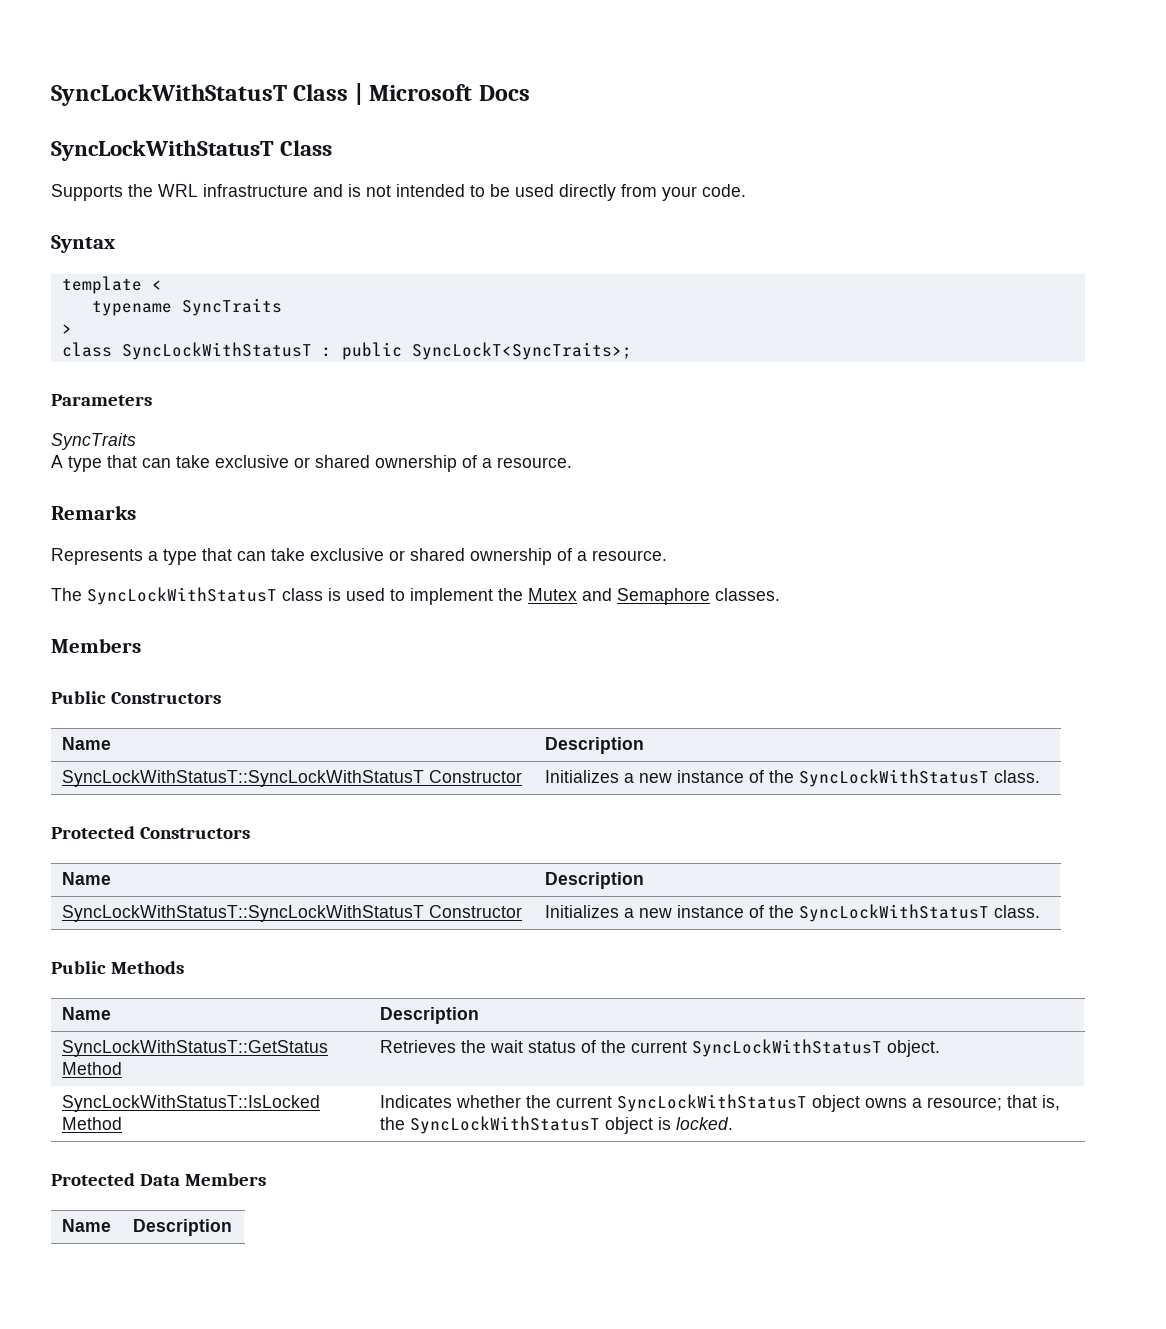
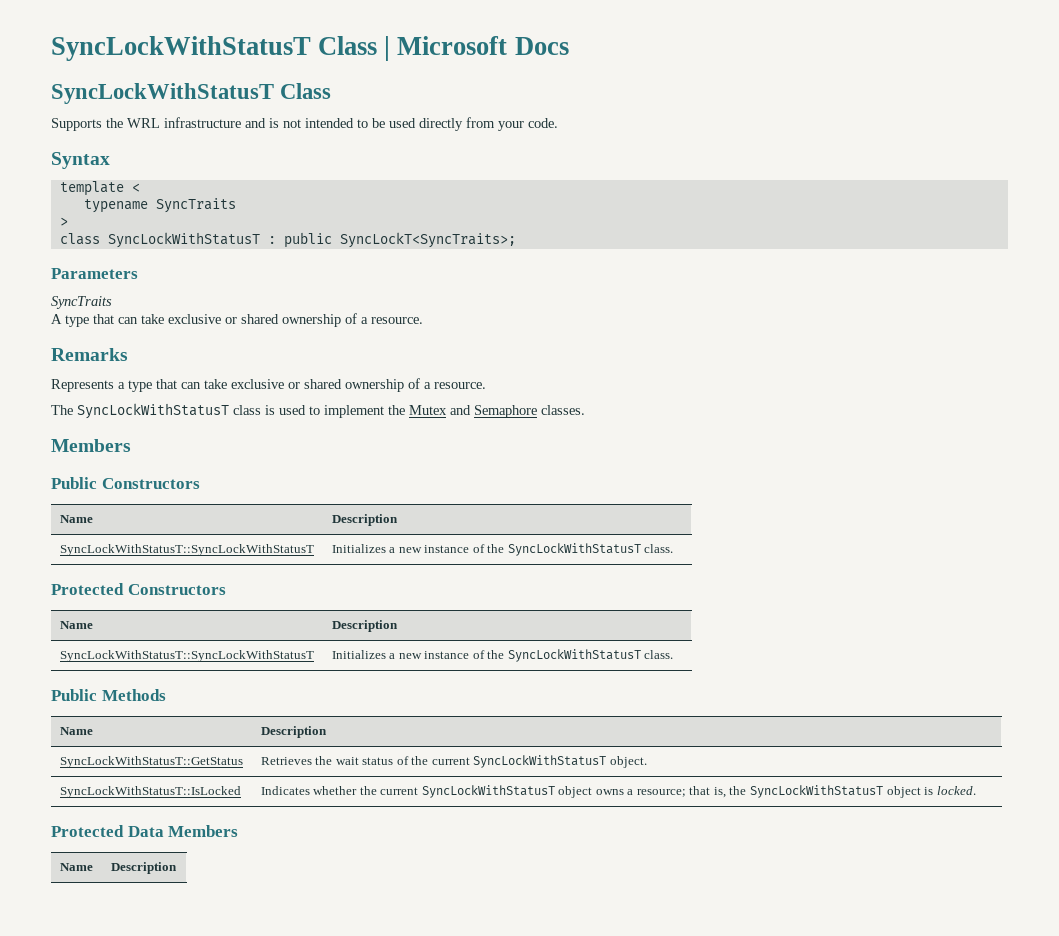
[428,770,522,783] Constructor -> (314, 550) none
[428,905,522,918] Constructor -> (314, 656) none
[61,1062,122,1075] Method -> (243, 762) none
[61,1117,122,1130] Method -> (241, 792) none

